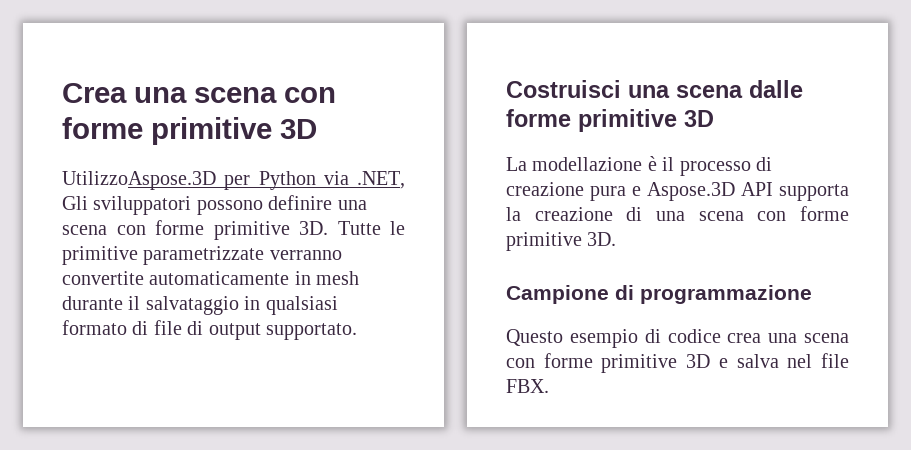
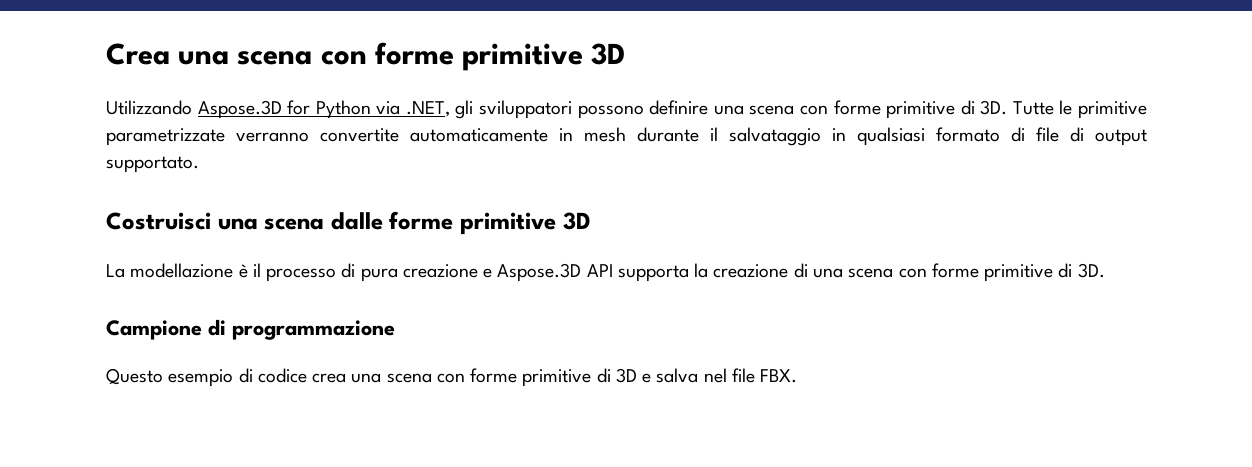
[62,171,251,190] UtilizzoAspose.3D per -> [106,100,311,119] Utilizzando Aspose.3D for
[62,196,88,210] Gli -> [455,100,474,119] gli
(290, 230) none -> [960,100,975,115] di
[506,182,626,201] creazione pura -> [360,264,478,282] pura creazione
(582, 241) none -> [1058,263,1073,278] di
(678, 363) none -> [596,368,611,383] di

